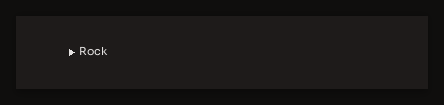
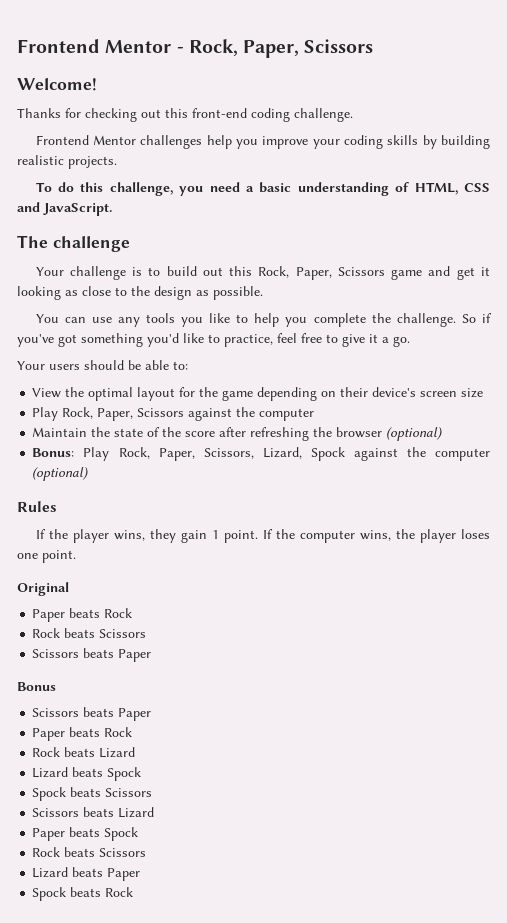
(79, 51) none -> [17,39,374,58] [17,78,97,91] [17,108,353,122] [35,135,490,149] [17,155,117,169] [35,182,490,196] [17,202,112,216] [17,235,130,252] [35,266,490,280] [17,286,263,300] [35,313,492,327] [17,333,410,347] [17,360,188,370] [32,387,484,401] [32,407,315,421] [32,427,444,441] [32,447,490,461] [32,467,90,481] [17,501,57,512] [35,529,490,543] [17,550,76,563] [17,582,69,596] [32,608,133,622] [32,628,147,638] [32,648,152,662] [17,682,56,691] [32,707,152,721] [32,727,133,741] [32,747,136,758] [32,767,142,781] [32,787,153,801] [32,807,155,818] [32,827,139,841] [32,847,147,857] [32,867,141,881] [32,887,102,901] Frontend Mentor - Rock, Paper, Scissors // Welcome! // Thanks for checking out this front-end coding challenge. // Frontend Mentor challenges help you improve your coding skills by building realistic projects. // To do this challenge, you need a basic understanding of HTML, CSS and JavaScript. // The challenge // Your challenge is to build out this Rock, Paper, Scissors game and get it looking as close to the design as possible. // You can use any tools you like to help you complete the challenge. So if you've got something you'd like to practice, feel free to give it a go. // Your users should be able to: // View the optimal layout for the game depending on their device's screen size // Play Rock, Paper, Scissors against the computer // Maintain the state of the score after refreshing the browser (optional) // Bonus: Play Rock, Paper, Scissors, Lizard, Spock against the computer (optional) // Rules // If the player wins, they gain 1 point. If the computer wins, the player loses one point. // Original // Paper beats Rock // Rock beats Scissors // Scissors beats Paper // Bonus // Scissors beats Paper // Paper beats Rock // Rock beats Lizard // Lizard beats Spock // Spock beats Scissors // Scissors beats Lizard // Paper beats Spock // Rock beats Scissors // Lizard beats Paper // Spock beats

